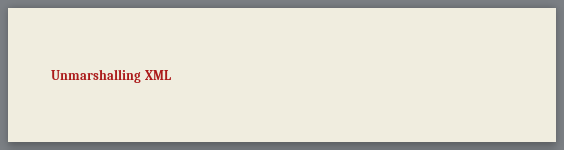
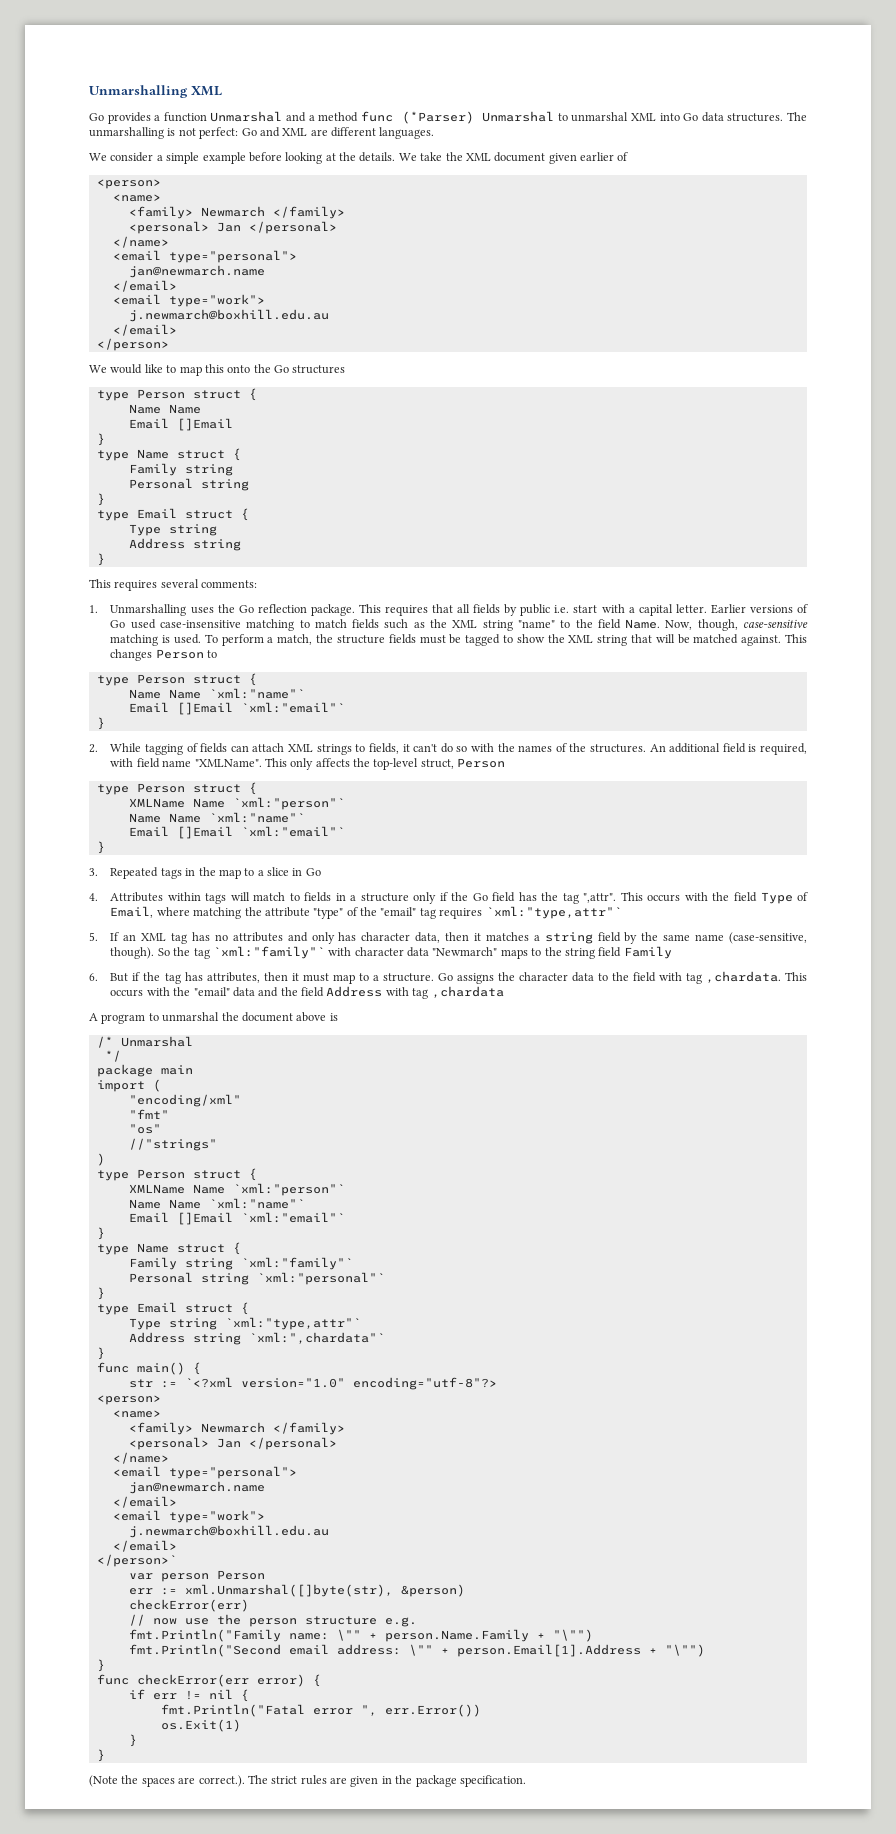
(171, 75) none -> [89,111,808,124] [89,127,435,139] [89,152,629,164] [96,179,161,189] [112,194,161,202] [128,206,345,219] [128,221,337,234] [112,236,169,248] [112,250,297,263] [128,265,265,278] [112,280,177,292] [112,294,265,307] [128,309,329,322] [112,324,177,336] [96,338,169,351] [89,364,346,376] [96,388,257,401] [128,404,201,414] [128,418,233,431] [96,433,105,446] [96,448,241,461] [128,463,233,476] [128,478,249,491] [96,493,105,506] [96,508,249,521] [128,524,217,536] [128,538,241,551] [96,553,105,566] [89,579,258,591] [89,604,809,616] [110,619,808,631] [110,634,807,646] [110,649,218,661] [96,673,257,686] [128,688,305,699] [128,702,345,715] [96,717,105,730] [89,743,807,755] [110,758,506,770] [96,782,257,795] [128,797,345,810] [128,812,305,823] [128,826,345,839] [96,841,105,854] [89,867,321,879] [89,892,808,904] [110,906,622,919] [89,932,807,944] [110,946,672,959] [89,971,807,984] [110,986,504,999] [89,1012,338,1024] [96,1036,193,1048] [104,1050,121,1062] [96,1064,193,1077] [96,1079,161,1092] [128,1094,241,1107] [128,1109,169,1119] [128,1124,161,1134] [128,1138,217,1151] [96,1153,105,1166] [96,1168,257,1181] [128,1183,345,1196] [128,1198,305,1209] [128,1212,345,1225] [96,1227,105,1240] [96,1242,241,1255] [128,1257,353,1270] [128,1272,385,1285] [96,1287,105,1300] [96,1302,249,1315] [128,1317,361,1330] [128,1332,385,1345] [96,1347,105,1360] [96,1362,201,1375] [128,1377,497,1390] [96,1395,161,1405] [112,1410,161,1418] [128,1422,345,1435] [128,1437,337,1450] [112,1452,169,1464] [112,1466,297,1479] [128,1481,265,1494] [112,1496,177,1508] [112,1510,265,1523] [128,1525,329,1538] [112,1540,177,1552] [96,1554,177,1567] [128,1570,265,1582] [128,1584,465,1597] [128,1599,249,1612] [128,1614,417,1627] [128,1629,593,1642] [128,1644,705,1657] [96,1659,105,1672] [96,1674,321,1687] [128,1689,249,1702] [160,1704,481,1717] [160,1719,241,1732] [128,1734,137,1747] [96,1749,105,1762] [89,1775,526,1787] // Go provides a function Unmarshal and a method func (*Parser) Unmarshal to unmarshal XML into Go data structures. The unmarshalling is not perfect: Go and XML are different languages. // We consider a simple example before looking at the details. We take the XML document given earlier of // <person> // <name> // <family> Newmarch </family> // <personal> Jan </personal> // </name> // <email type="personal"> // jan@newmarch.name // </email> // <email type="work"> // j.newmarch@boxhill.edu.au // </email> // </person> // We would like to map this onto the Go structures // type Person struct { // Name Name // Email []Email // } // type Name struct { // Family string // Personal string // } // type Email struct { // Type string // Address string // } // This requires several comments: // 1. Unmarshalling uses the Go reflection package. This requires that all fields by public i.e. start with a capital letter. Earlier versions of Go used case-insensitive matching to match fields such as the XML string "name" to the field Name. Now, though, case-sensitive matching is used. To perform a match, the structure fields must be tagged to show the XML string that will be matched against. This changes Person to // type Person struct { // Name Name `xml:"name"` // Email []Email `xml:"email"` // } // 2. While tagging of fields can attach XML strings to fields, it can't do so with the names of the structures. An additional field is required, with field name "XMLName". This only affects the top-level struct, Person // type Person struct { // XMLName Name `xml:"person"` // Name Name `xml:"name"` // Email []Email `xml:"email"` // } // 3. Repeated tags in the map to a slice in Go // 4. Attributes within tags will match to fields in a structure only if the Go field has the tag ",attr". This occurs with the field Type of Email, where matching the attribute "type" of the "email" tag requires `xml:"type,attr"` // 5. If an XML tag has no attributes and only has character data, then it matches a string field by the same name (case-sensitive, though). So the tag `xml:"family"` with character data "Newmarch" maps to the string field Family // 6. But if the tag has attributes, then it must map to a structure. Go assigns the character data to the field with tag ,chardata. This occurs with the "email" data and the field Address with tag ,chardata // A program to unmarshal the document above is // /* Unmarshal // */ // package main // import ( // "encoding/xml" // "fmt" // "os" // //"strings" // ) // type Person struct { // XMLName Name `xml:"person"` // Name Name `xml:"name"` // Email []Email `xml:"email"` // } // type Name struct { // Family string `xml:"family"` // Personal string `xml:"personal"` // } // type Email struct { // Type string `xml:"type,attr"` // Address string `xml:",chardata"` // } // func main() { // str := `<?xml version="1.0" encoding="utf-8"?> // <person> // <name> // <family> Newmarch </family> // <personal> Jan </personal> // </name> // <email type="personal"> // jan@newmarch.name // </email> // <email type="work"> // j.newmarch@boxhill.edu.au // </email> // </person>` // var person Person // err := xml.Unmarshal([]byte(str), &person) // checkError(err) // // now use the person structure e.g. // fmt.Println("Family name: \"" + person.Name.Family + "\"") // fmt.Println("Second email address: \"" + person.Email[1].Address + "\"") // } // func checkError(err error) { // if err != nil { // fmt.Println("Fatal error ", err.Error()) // os.Exit(1) // } // } // (Note the spaces are correct.). The strict rules are given in the package specification.

